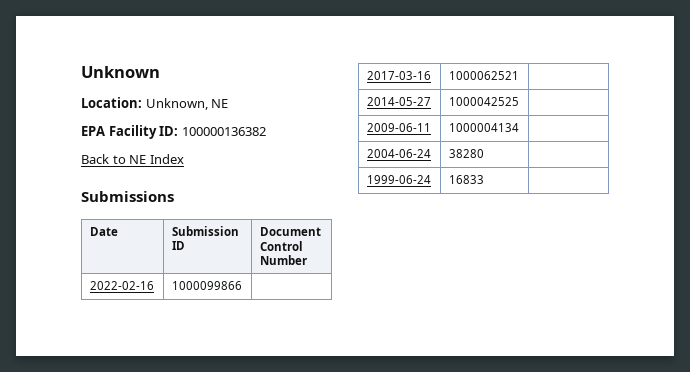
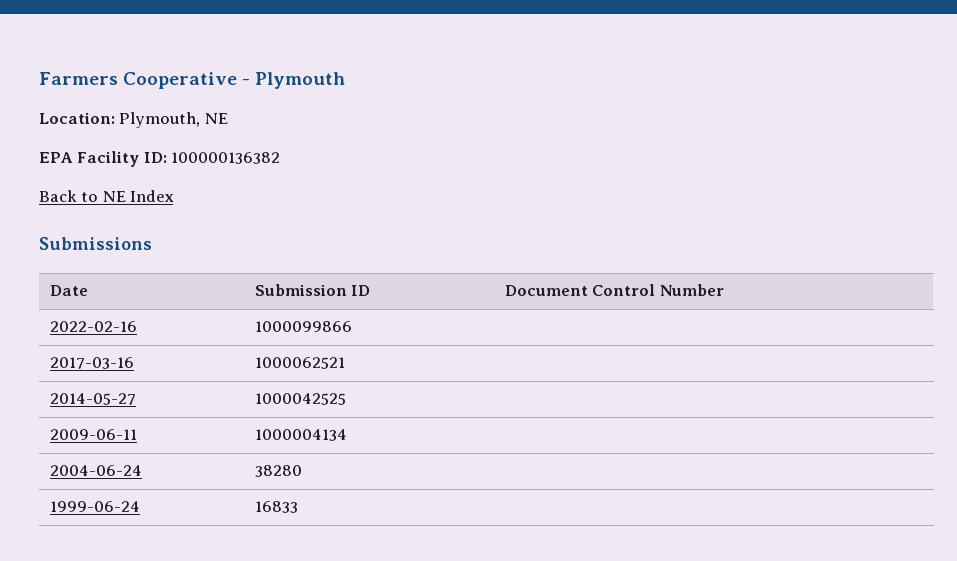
[81,66,160,78] Unknown -> [39,72,346,89] Farmers Cooperative - Plymouth
[145,98,208,110] Unknown, -> [119,112,201,128] Plymouth,

